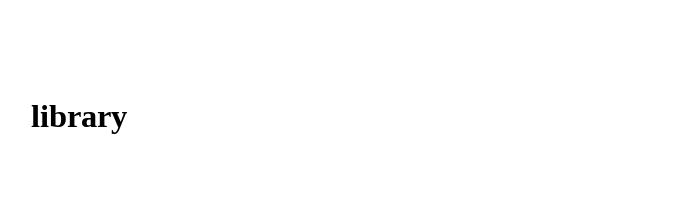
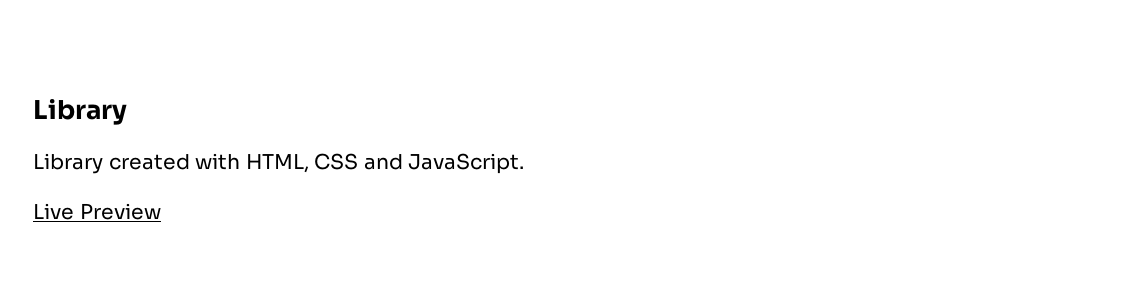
[31,105,127,134] library -> [33,99,127,125] [33,153,525,174] [33,203,161,220] Library // Library created with HTML, CSS and JavaScript. // Live Preview

